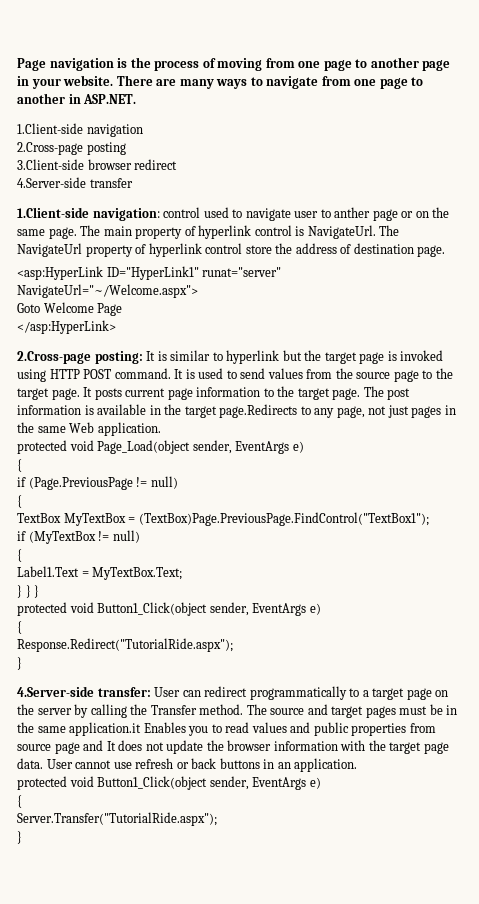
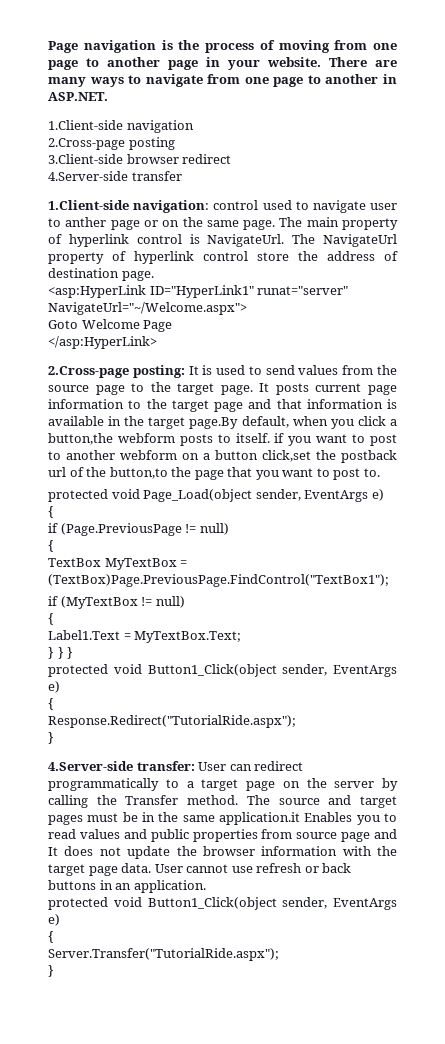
[170,350,444,364] [17,368,195,382] similar to hyperlink but the target page is invoked using HTTP POST command. It is -> (213, 370) none
[332,386,411,400] page. The post -> [214,399,302,412] page and that
[219,404,456,418] [17,422,161,436] page.Redirects to any page, not just pages in the same Web application. -> [189,416,397,429] [48,433,398,446] [48,450,397,463] [48,467,380,480] page.By default, when you click a button,the webform posts to itself. if you want to post to another webform on a button click,set the postback url of the button,to the page that you want to post to.

